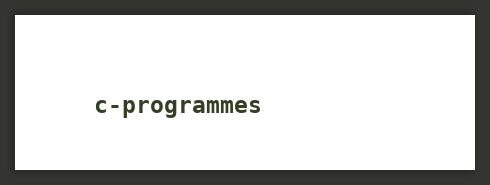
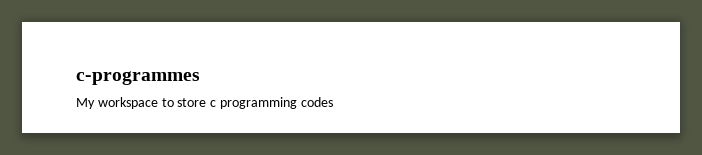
(262, 109) none -> [76,97,333,109] // My workspace to store c programming codes

